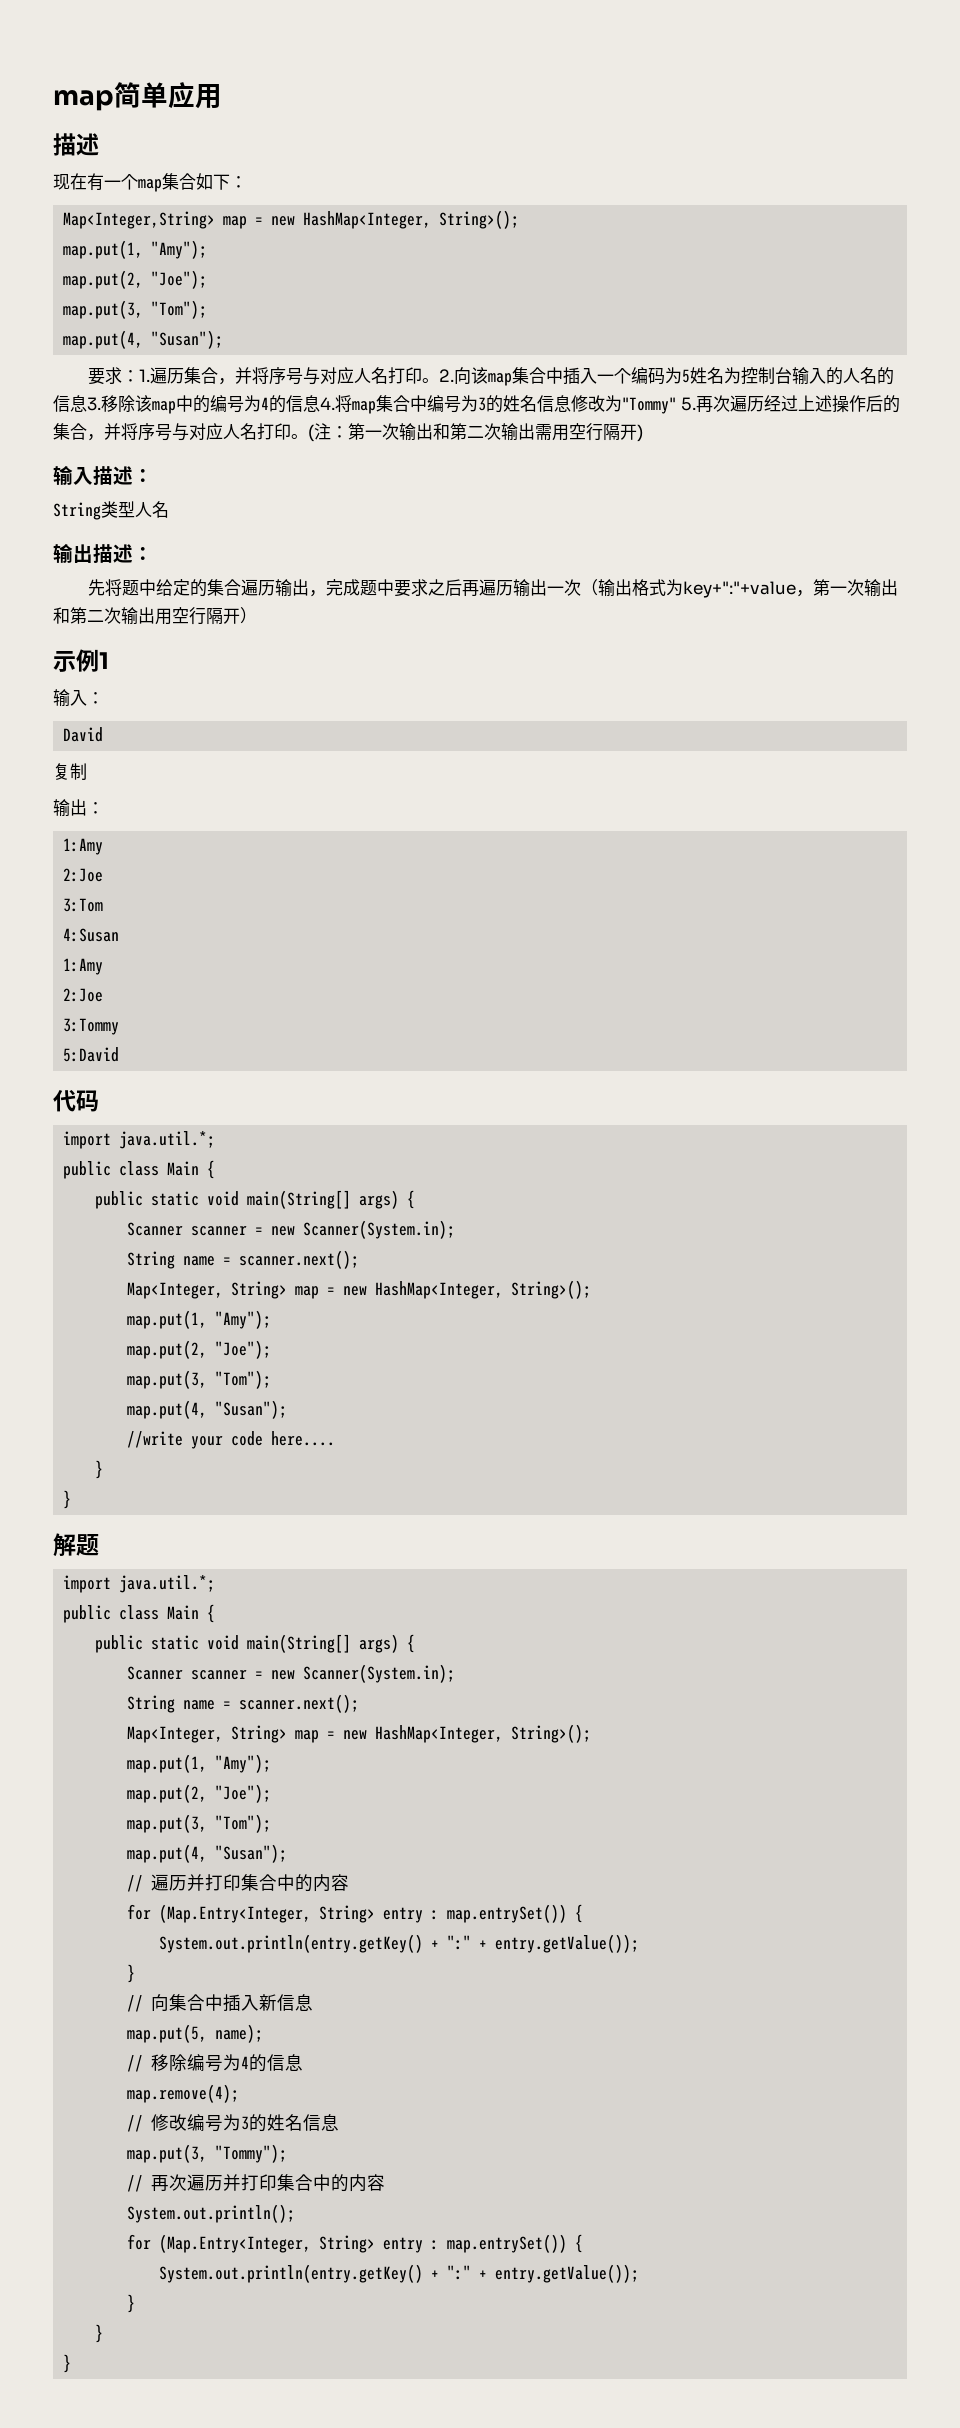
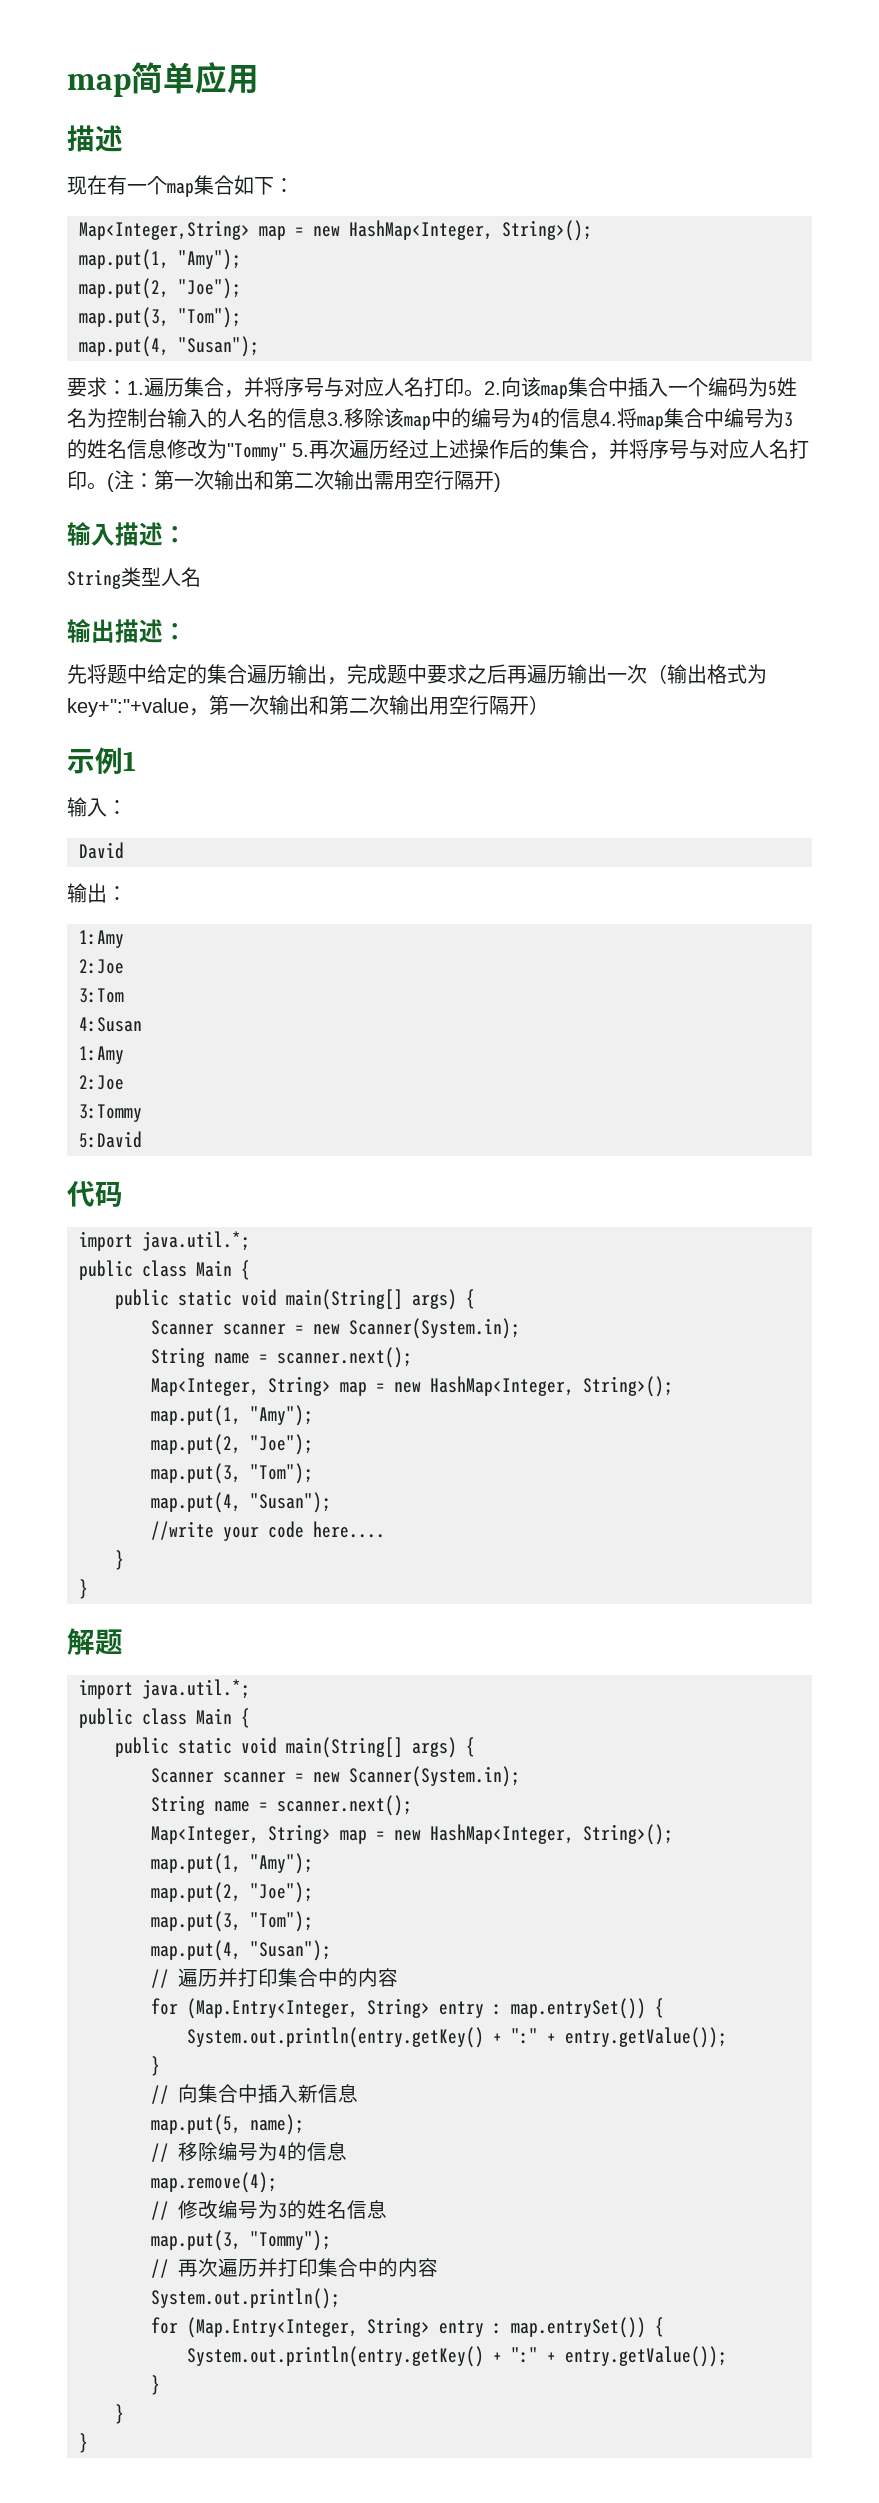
[53,763,87,780] // 复制 -> (124, 850) none

